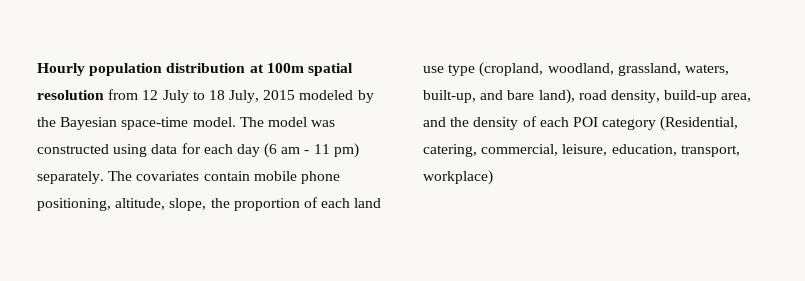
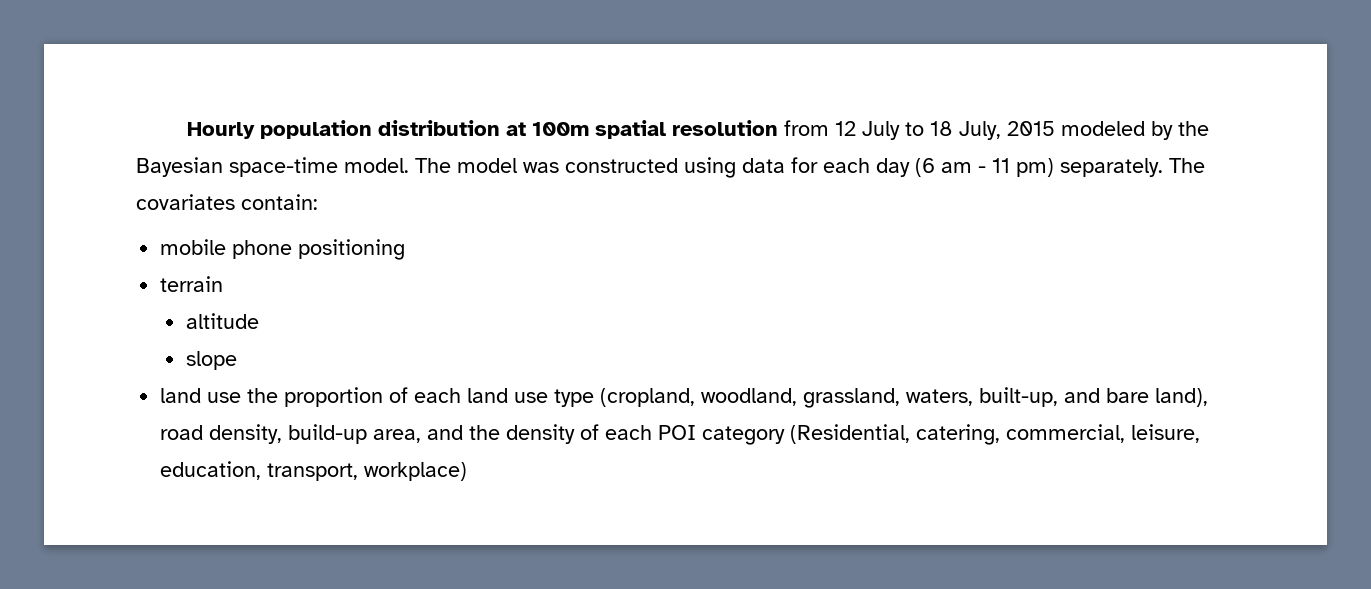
[203,171,250,181] contain -> [241,194,318,210] contain: //
[37,198,207,211] positioning, altitude, slope, -> [298,239,406,260] [160,276,224,292] [185,313,259,329] [185,351,237,370] [160,388,242,403] positioning // terrain // altitude // slope // land use

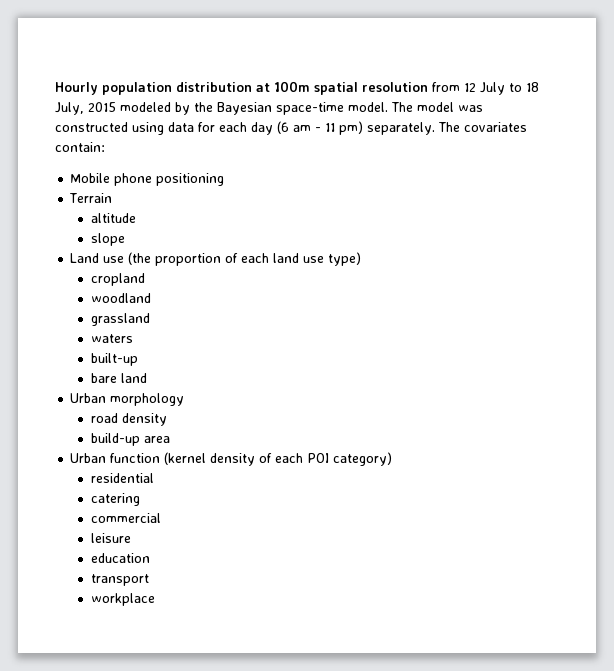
[160,239,227,255] mobile -> [70,173,111,183] Mobile
[160,276,224,292] terrain -> [69,193,113,203] Terrain
[160,388,279,403] land use the -> [70,252,152,265] Land use (the
[554,387,1209,408] [160,424,1201,445] [160,461,468,481] type (cropland, woodland, grassland, waters, built-up, and bare land), road density, build-up area, and the density of each POI category (Residential, catering, commercial, leisure, education, transport, workplace) -> [328,252,362,266] [90,273,145,286] [90,293,151,303] [90,313,150,326] [90,334,133,343] [90,353,138,366] [90,373,147,383] [70,393,185,406] [90,413,167,426] [90,433,170,446] [70,452,393,466] [90,473,154,483] [90,493,140,506] [90,513,161,523] [90,533,131,543] [90,553,150,563] [90,574,149,586] [90,593,155,606] type) // cropland // woodland // grassland // waters // built-up // bare land // Urban morphology // road density // build-up area // Urban function (kernel density of each POI category) // residential // catering // commercial // leisure // education // transport // workplace

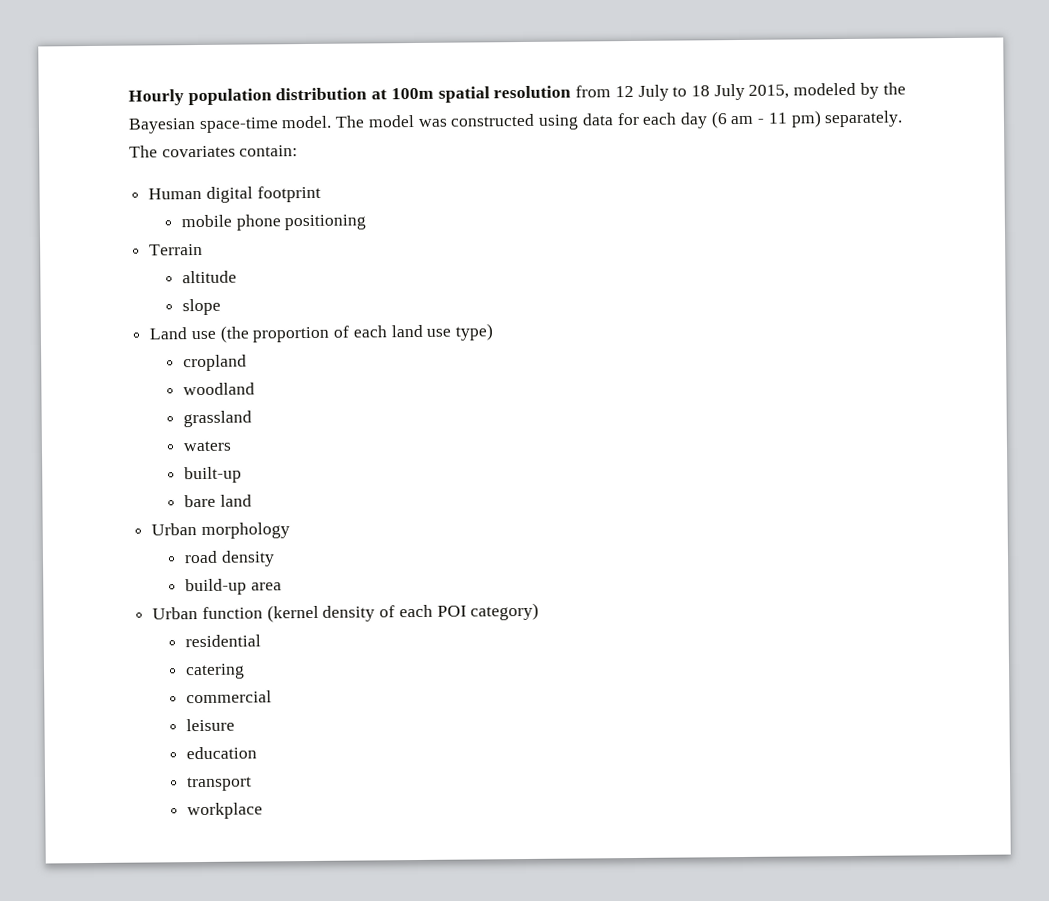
[55,102,116,115] July, 2015 -> [713,83,790,101] July 2015,
[70,173,111,183] Mobile -> [148,185,321,203] [181,214,233,228] Human digital footprint // mobile

